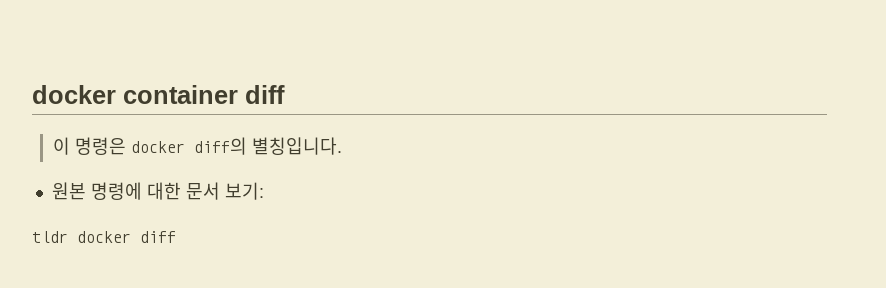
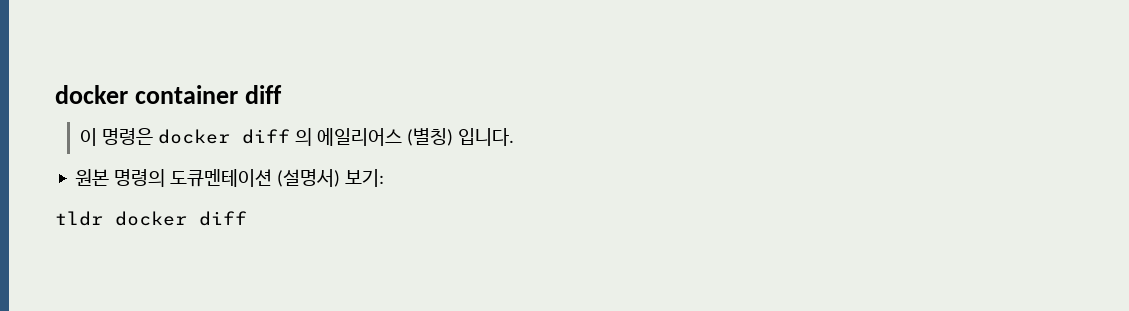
[193,137,342,155] [51,182,220,200] diff의 별칭입니다. // 원본 명령에 대한 문서 -> [242,128,515,146] [75,169,341,187] diff 의 에일리어스 (별칭) 입니다. // 원본 명령의 도큐멘테이션 (설명서)

